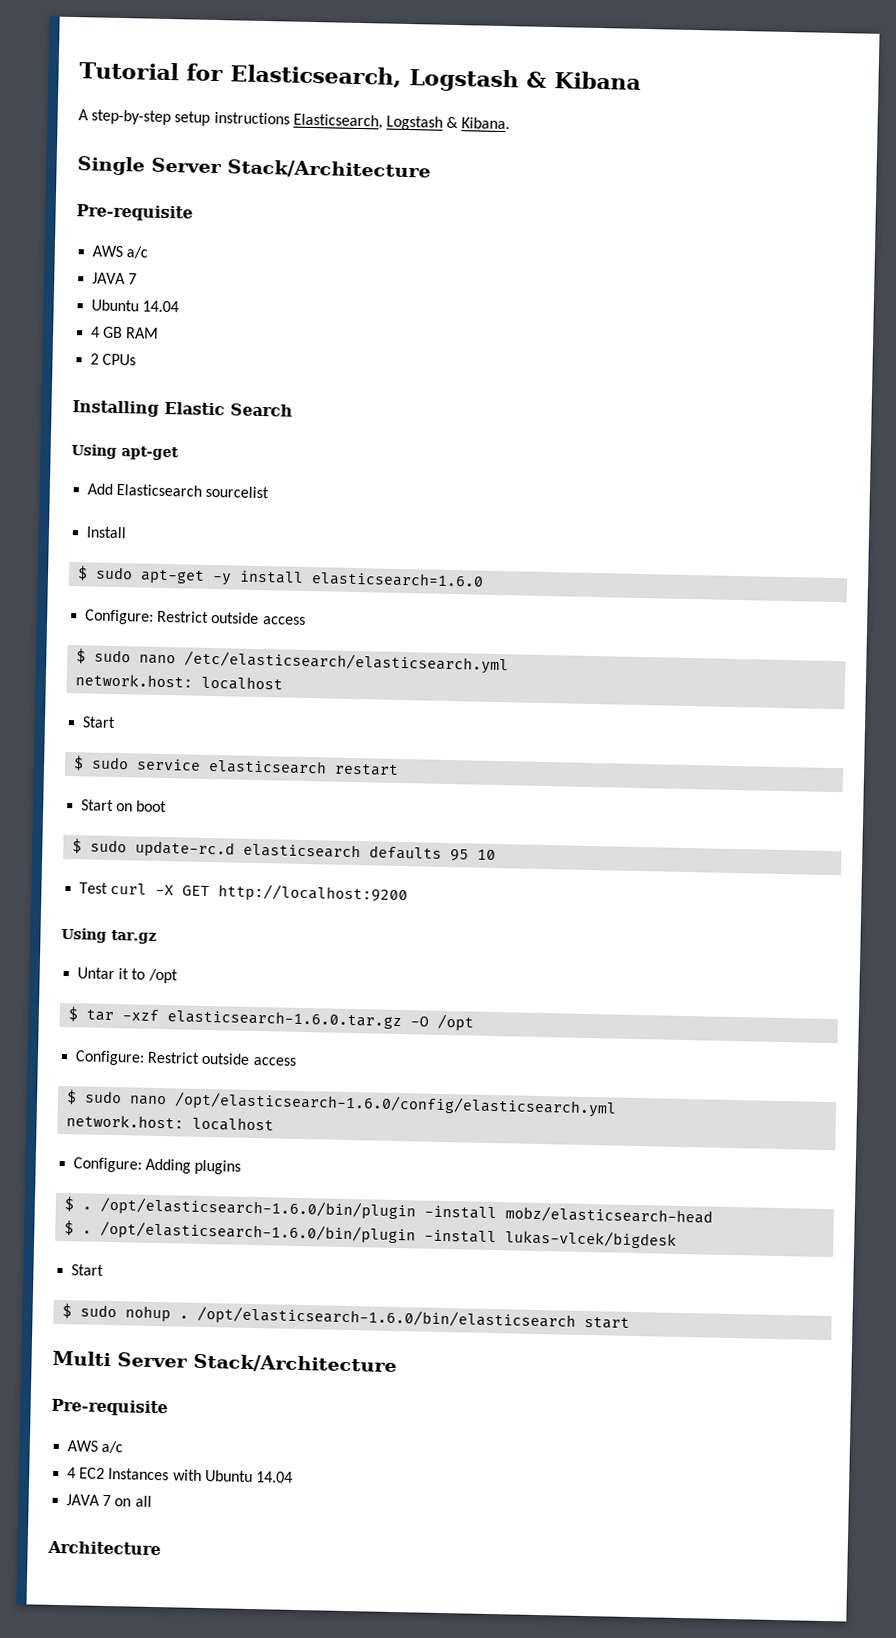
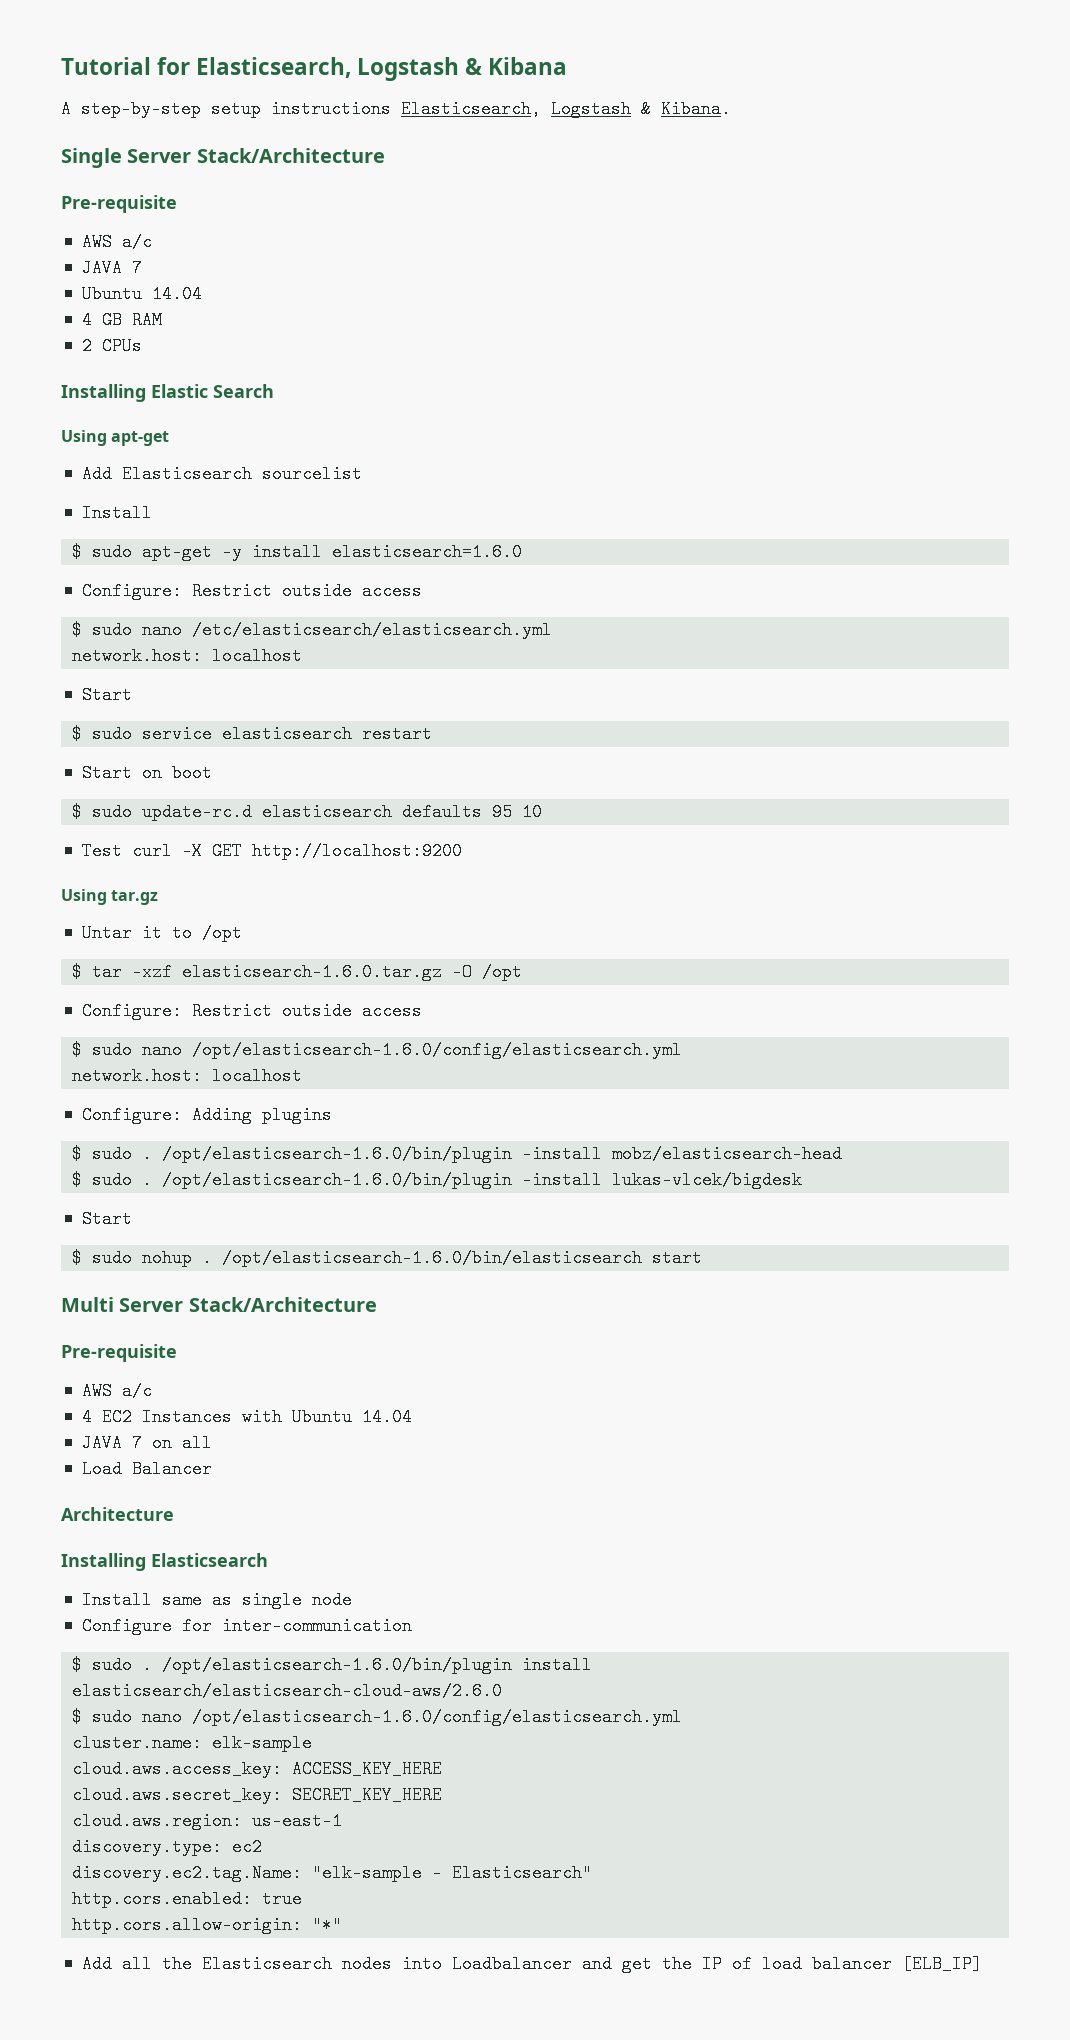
(76, 1204) none -> [92,1145,133,1163] sudo
(75, 1228) none -> [92,1171,133,1189] sudo
(152, 1501) none -> [81,1460,212,1478] // Load Balancer
(161, 1548) none -> [61,1553,268,1571] [81,1591,352,1609] [81,1617,412,1635] [72,1656,593,1674] [72,1682,503,1700] [72,1708,683,1726] [72,1734,313,1752] [72,1760,443,1778] [72,1786,443,1804] [72,1812,343,1830] [72,1838,263,1856] [72,1864,593,1882] [72,1890,303,1908] [72,1916,343,1934] [81,1955,982,1973] // Installing Elasticsearch // Install same as single node // Configure for inter-communication // $ sudo . /opt/elasticsearch-1.6.0/bin/plugin install elasticsearch/elasticsearch-cloud-aws/2.6.0 // $ sudo nano /opt/elasticsearch-1.6.0/config/elasticsearch.yml // cluster.name: elk-sample // cloud.aws.access_key: ACCESS_KEY_HERE // cloud.aws.secret_key: SECRET_KEY_HERE // cloud.aws.region: us-east-1 // discovery.type: ec2 // discovery.ec2.tag.Name: "elk-sample - Elasticsearch" // http.cors.enabled: true // http.cors.allow-origin: "*" // Add all the Elasticsearch nodes into Loadbalancer and get the IP of load balancer [ELB_IP]

